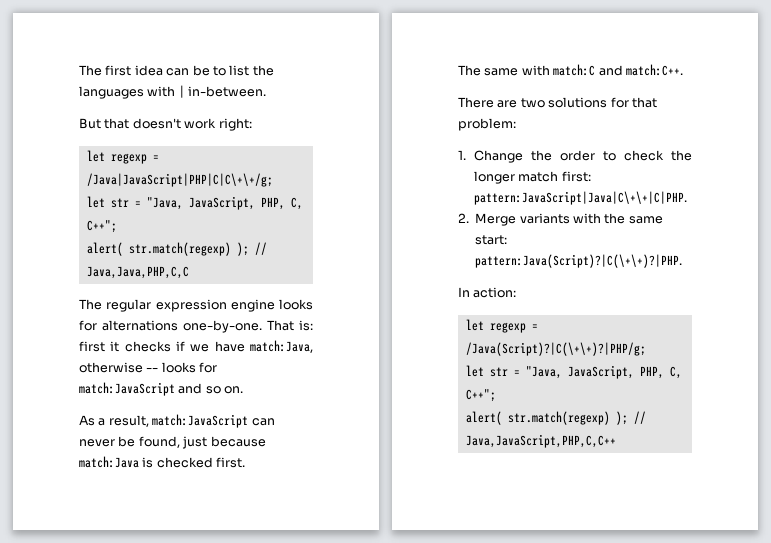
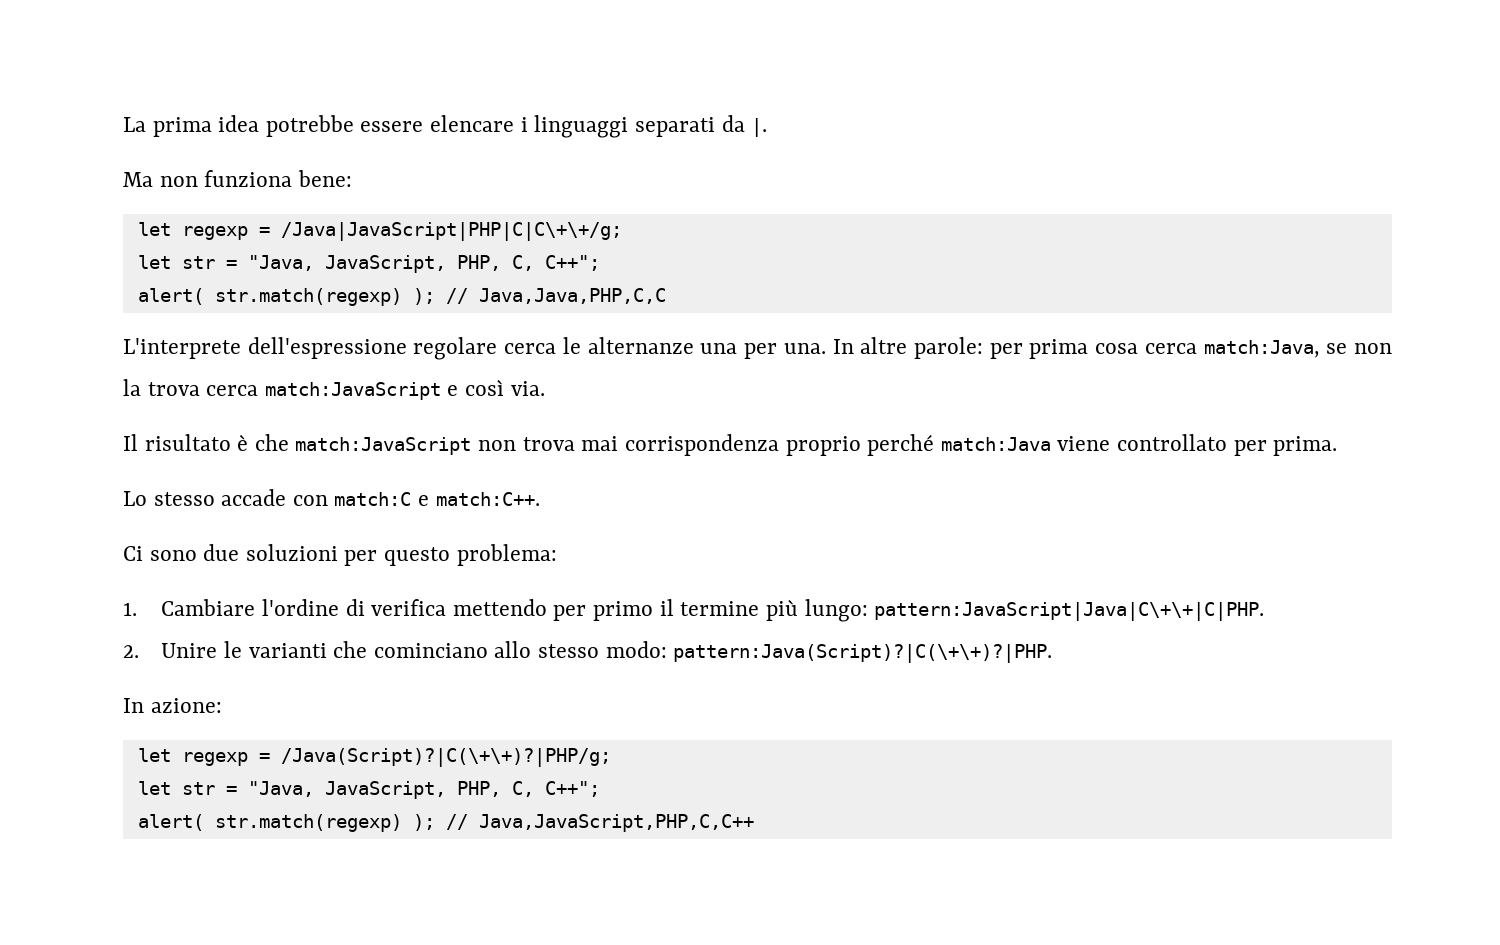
[79,65,274,76] [79,85,267,99] [79,118,252,131] The first idea can be to list the languages with | in-between. // But that doesn't work right: -> [123,115,768,138] [123,170,352,187] La prima idea potrebbe essere elencare i linguaggi separati da |. // Ma non funziona bene:
[79,299,313,312] [79,320,313,333] [79,340,313,353] [79,362,218,373] [79,382,244,396] [79,414,275,428] [79,436,266,449] [79,456,246,468] [458,64,683,76] [458,97,657,108] [458,118,516,131] [458,150,692,163] [473,171,591,184] [473,191,687,205] [458,213,663,226] [475,235,508,245] The regular expression engine looks for alternations one-by-one. That is: first it checks if we have match:Java, otherwise -- looks for match:JavaScript and so on. // As a result, match:JavaScript can never be found, just because match:Java is checked first. // The same with match:C and match:C++. // There are two solutions for that problem: // 1. Change the order to check the longer match first: pattern:JavaScript|Java|C\+\+|C|PHP. // 2. Merge variants with the same start: -> [123,337,1392,360] [123,379,545,400] [123,434,1338,456] [123,489,540,506] [123,544,557,566] [123,599,1265,622] [123,641,667,658] L'interprete dell'espressione regolare cerca le alternanze una per una. In altre parole: per prima cosa cerca match:Java, se non la trova cerca match:JavaScript e così via. // Il risultato è che match:JavaScript non trova mai corrispondenza proprio perché match:Java viene controllato per prima. // Lo stesso accade con match:C e match:C++. // Ci sono due soluzioni per questo problema: // 1. Cambiare l'ordine di verifica mettendo per primo il termine più lungo: pattern:JavaScript|Java|C\+\+|C|PHP. // 2. Unire le varianti che cominciano allo stesso modo:
[473,287,517,298] action: -> [150,698,222,713] azione:

